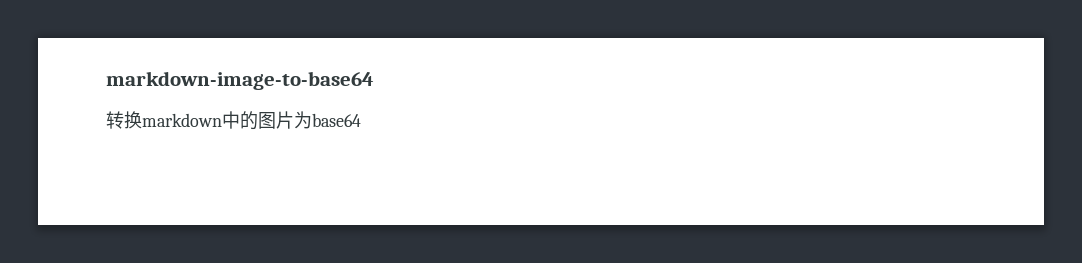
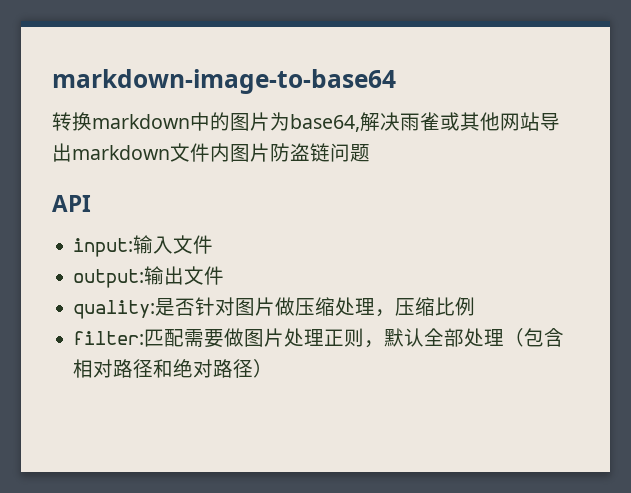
[312,113,361,127] base64 -> [290,112,560,132] [52,143,370,162] [52,195,91,212] [73,235,214,257] [73,266,225,288] [73,297,476,319] [73,328,565,348] [73,359,274,378] base64,解决雨雀或其他网站导出markdown文件内图片防盗链问题 // API // input:输入文件 // output:输出文件 // quality:是否针对图片做压缩处理，压缩比例 // filter:匹配需要做图片处理正则，默认全部处理（包含相对路径和绝对路径）

